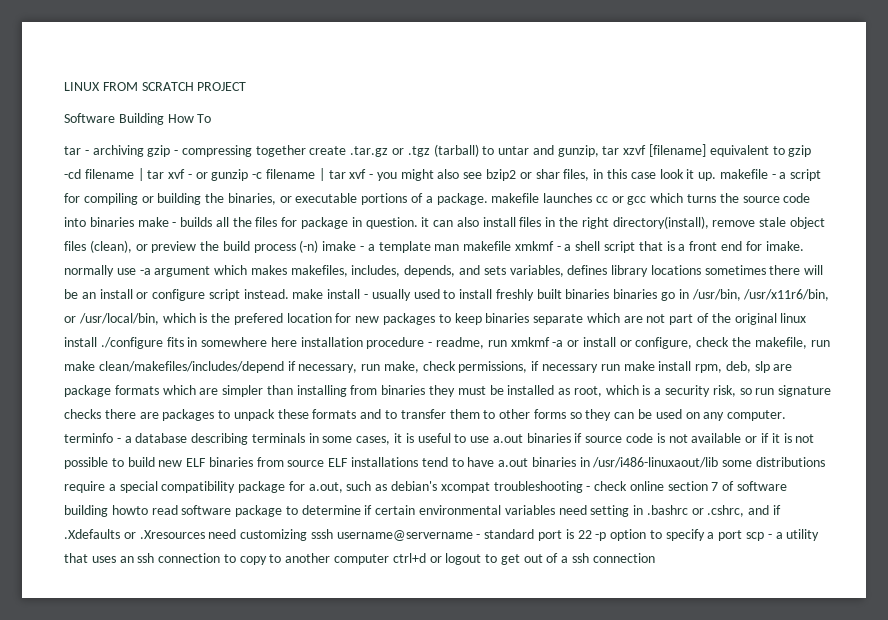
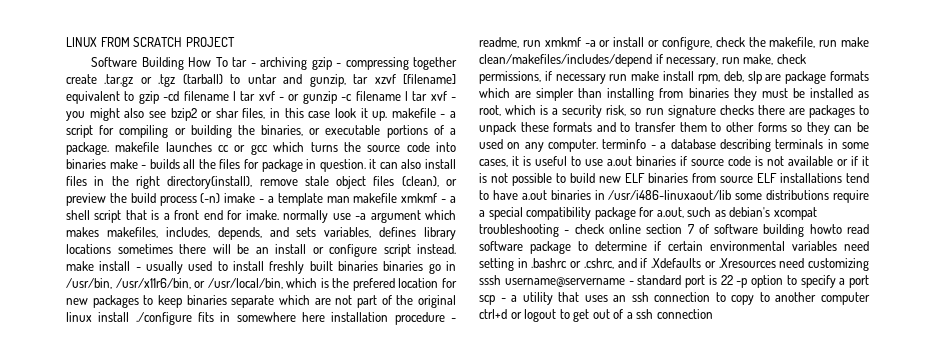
(212, 118) // -> (228, 62) none

